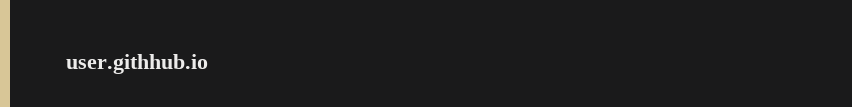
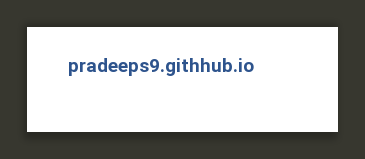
[66,54,208,74] user.githhub.io -> [68,58,254,76] pradeeps9.githhub.io

